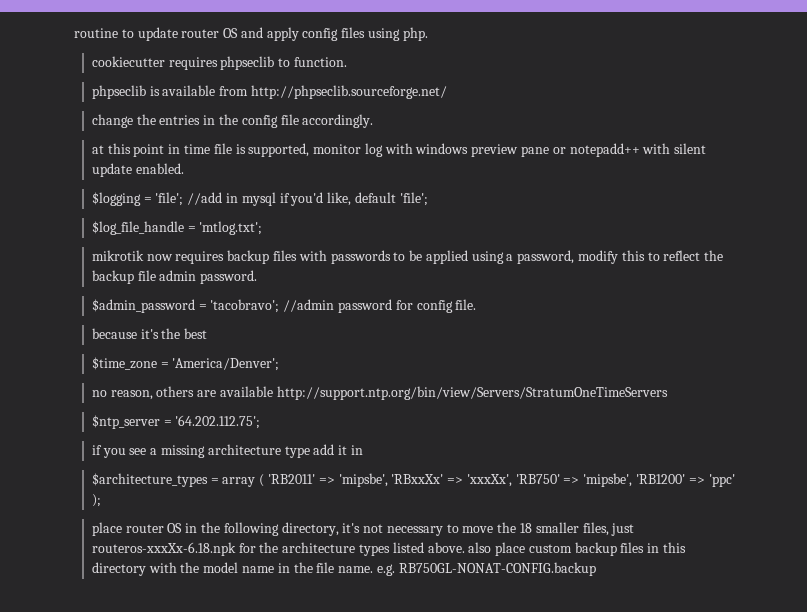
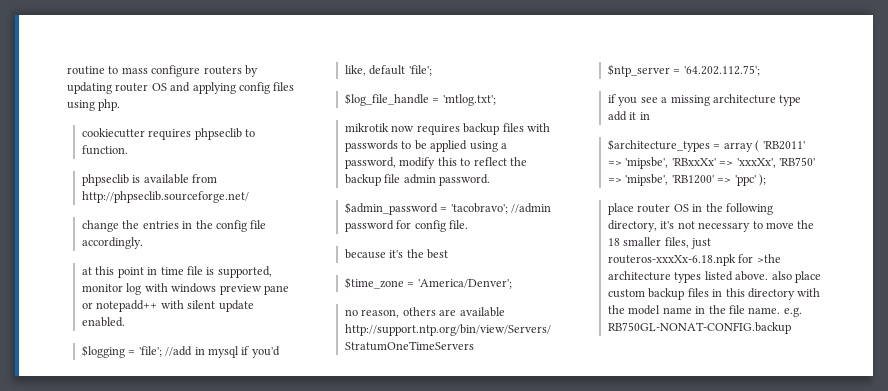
[137,27,178,41] update -> [121,65,258,77] [67,82,112,94] mass configure routers by updating
[266,27,299,41] apply -> [192,82,236,94] applying
[259,542,279,553] the -> [756,254,781,263] >the

